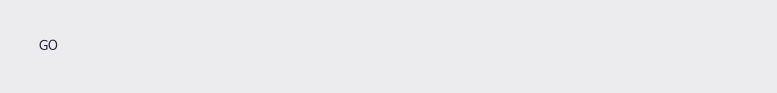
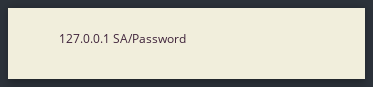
[39,39,58,50] GO -> [59,34,187,43] 127.0.0.1 SA/Password

